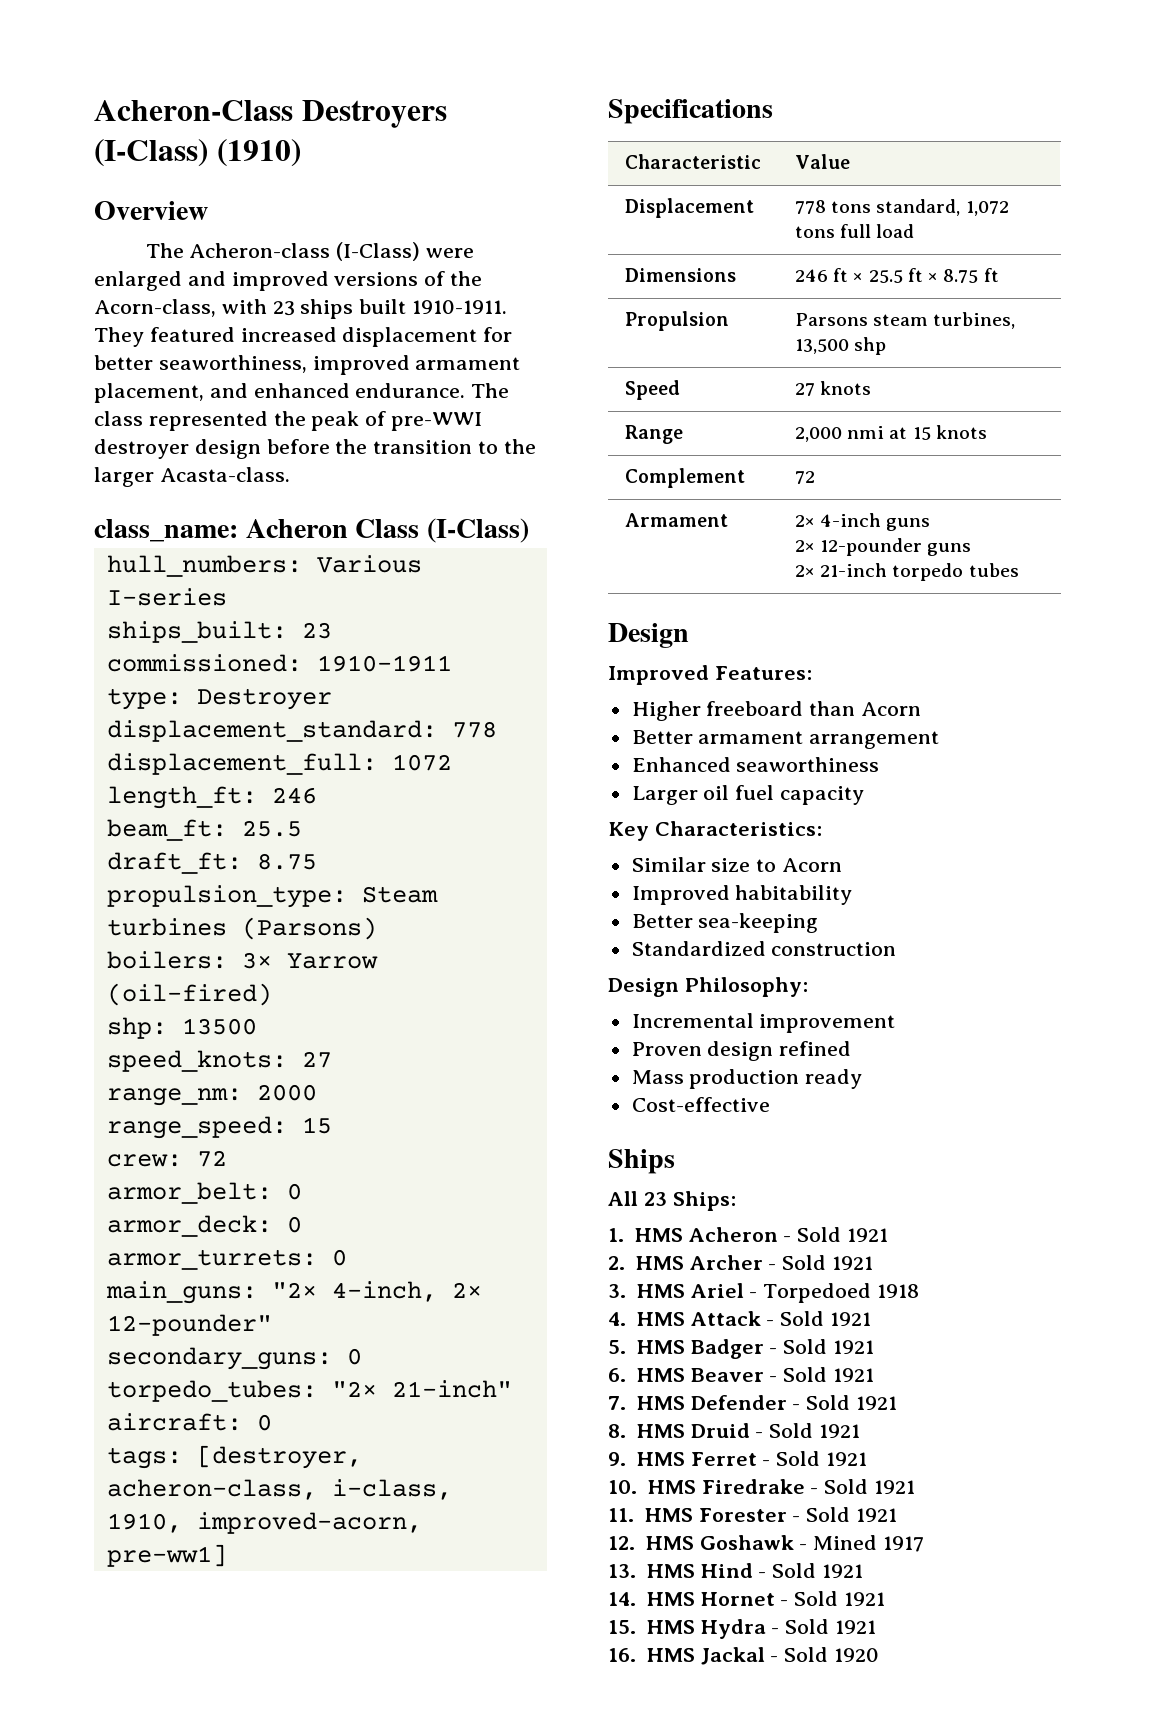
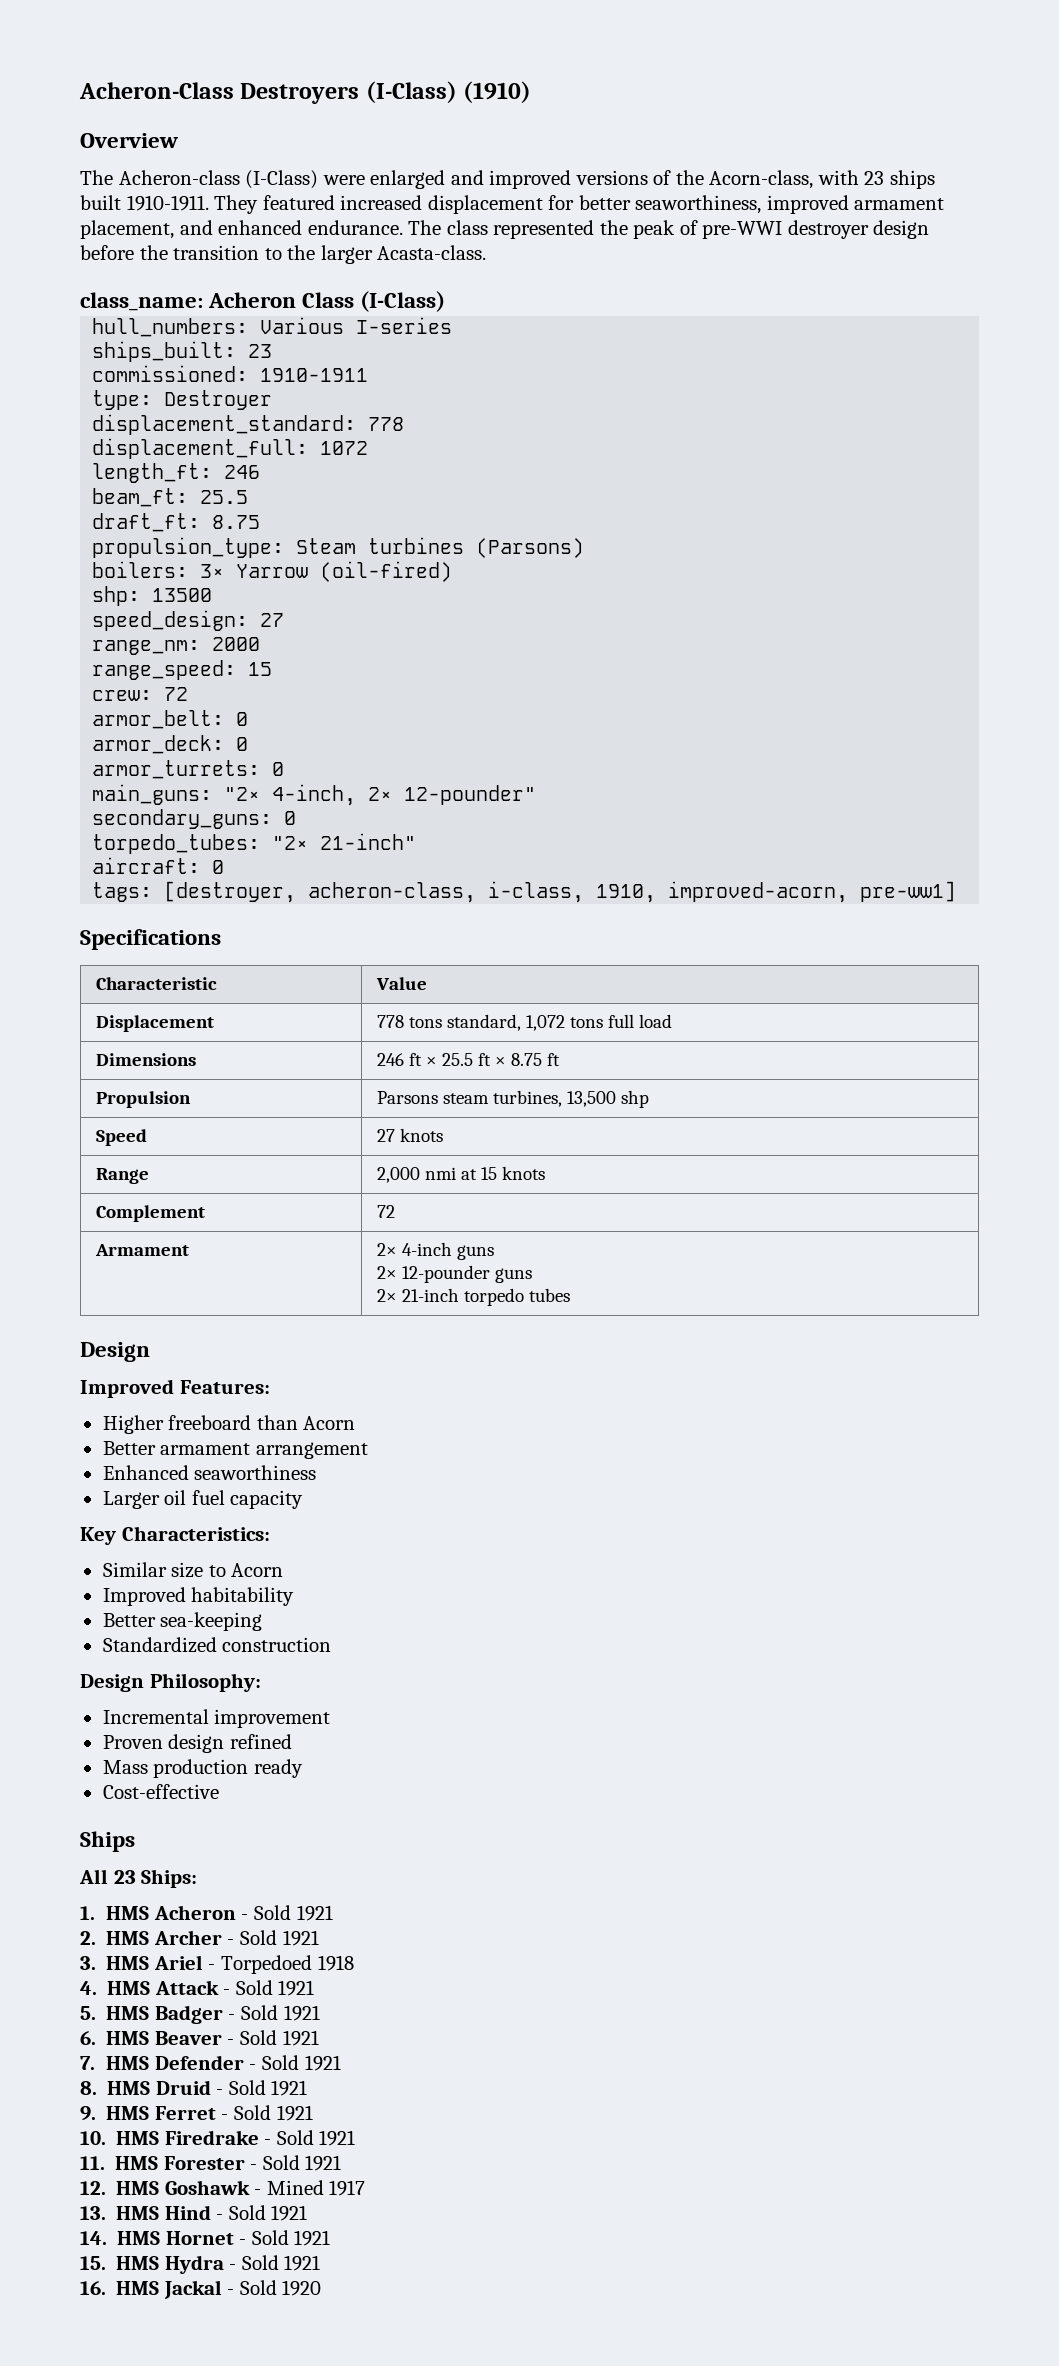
[106,1050,287,1072] speed_knots: -> [92,610,249,631] speed_design:

